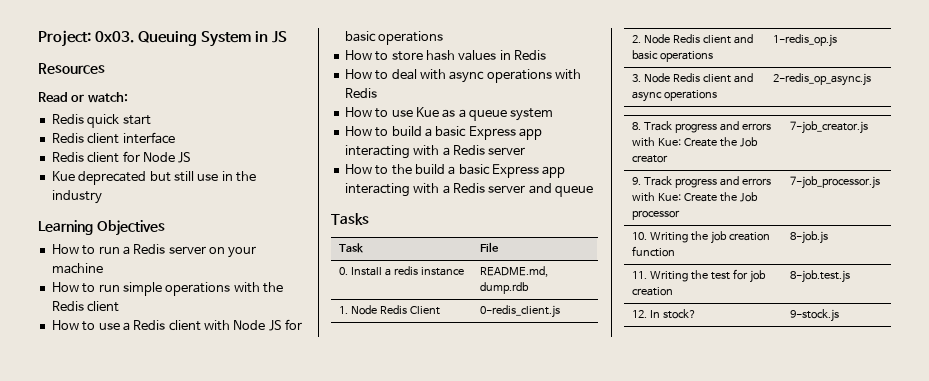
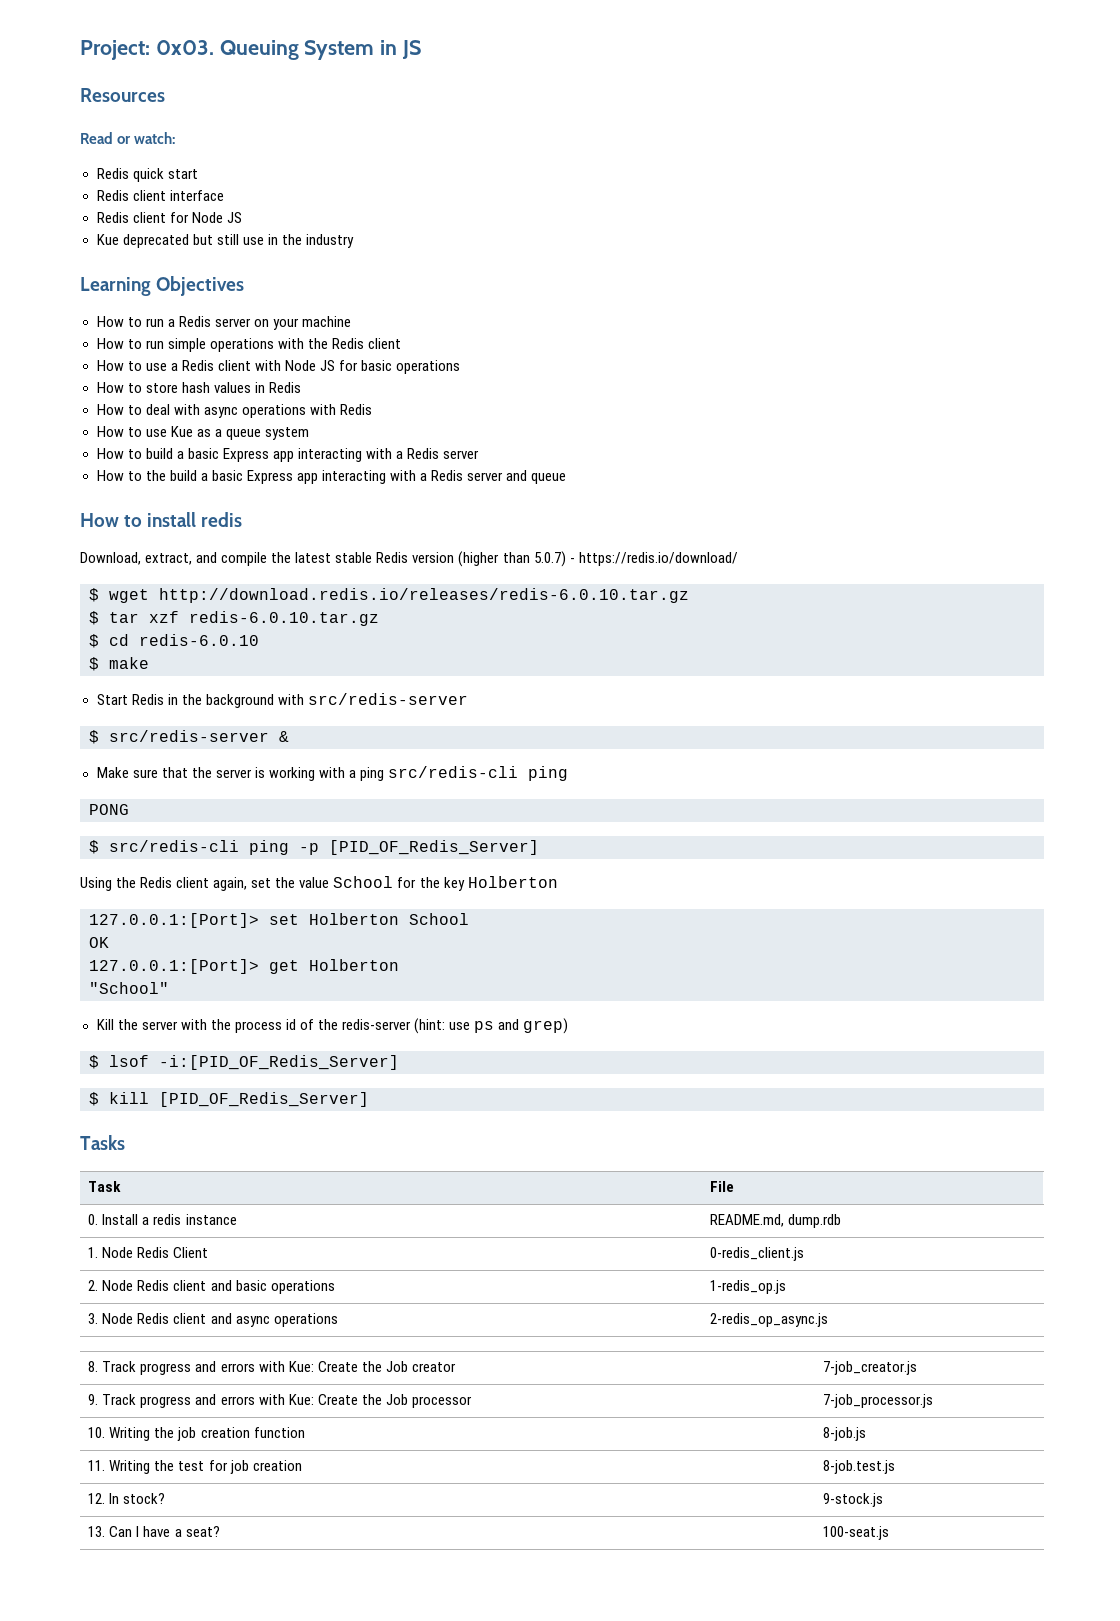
(593, 191) none -> [80,512,243,527] [80,551,738,567] [89,588,689,603] [89,611,379,626] [89,634,259,648] [89,657,149,671] [96,693,468,708] [89,730,289,744] [96,766,568,781] [89,804,129,815] [89,840,539,855] [80,876,558,891] [89,913,469,928] [89,937,109,948] [89,959,399,974] [89,982,169,994] [96,1018,569,1034] [89,1055,399,1070] [89,1092,369,1107] // How to install redis // Download, extract, and compile the latest stable Redis version (higher than 5.0.7) - https://redis.io/download/ // $ wget http://download.redis.io/releases/redis-6.0.10.tar.gz // $ tar xzf redis-6.0.10.tar.gz // $ cd redis-6.0.10 // $ make // Start Redis in the background with src/redis-server // $ src/redis-server & // Make sure that the server is working with a ping src/redis-cli ping // PONG // $ src/redis-cli ping -p [PID_OF_Redis_Server] // Using the Redis client again, set the value School for the key Holberton // 127.0.0.1:[Port]> set Holberton School // OK // 127.0.0.1:[Port]> get Holberton // "School" // Kill the server with the process id of the redis-server (hint: use ps and grep) // $ lsof -i:[PID_OF_Redis_Server] // $ kill [PID_OF_Redis_Server]
(840, 315) none -> [88,1526,220,1537] [823,1526,890,1540] // 13. Can I have a seat? | 100-seat.js

